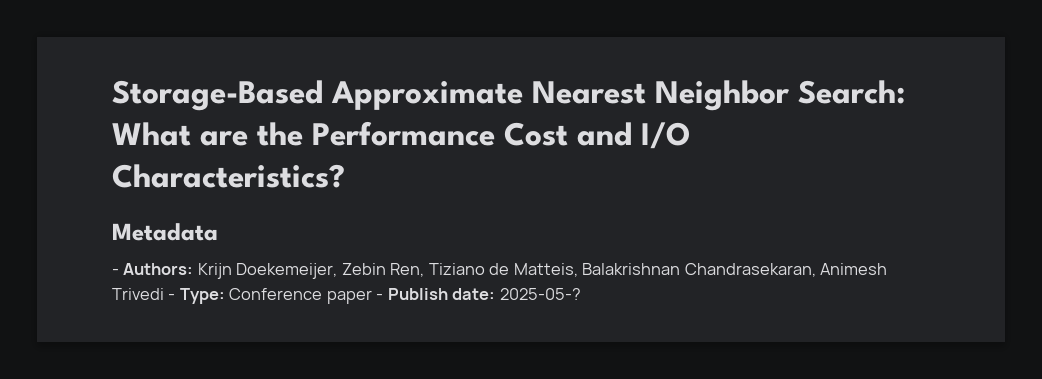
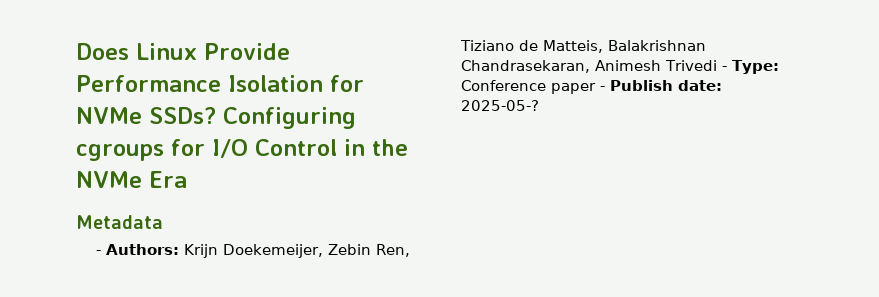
[112,80,905,111] [112,121,690,149] [112,164,345,188] Storage-Based Approximate Nearest Neighbor Search: What are the Performance Cost and I/O Characteristics? -> [76,43,290,60] [76,75,364,92] [76,107,356,129] [76,139,408,161] [76,171,187,188] Does Linux Provide Performance Isolation for NVMe SSDs? Configuring cgroups for I/O Control in the NVMe Era

